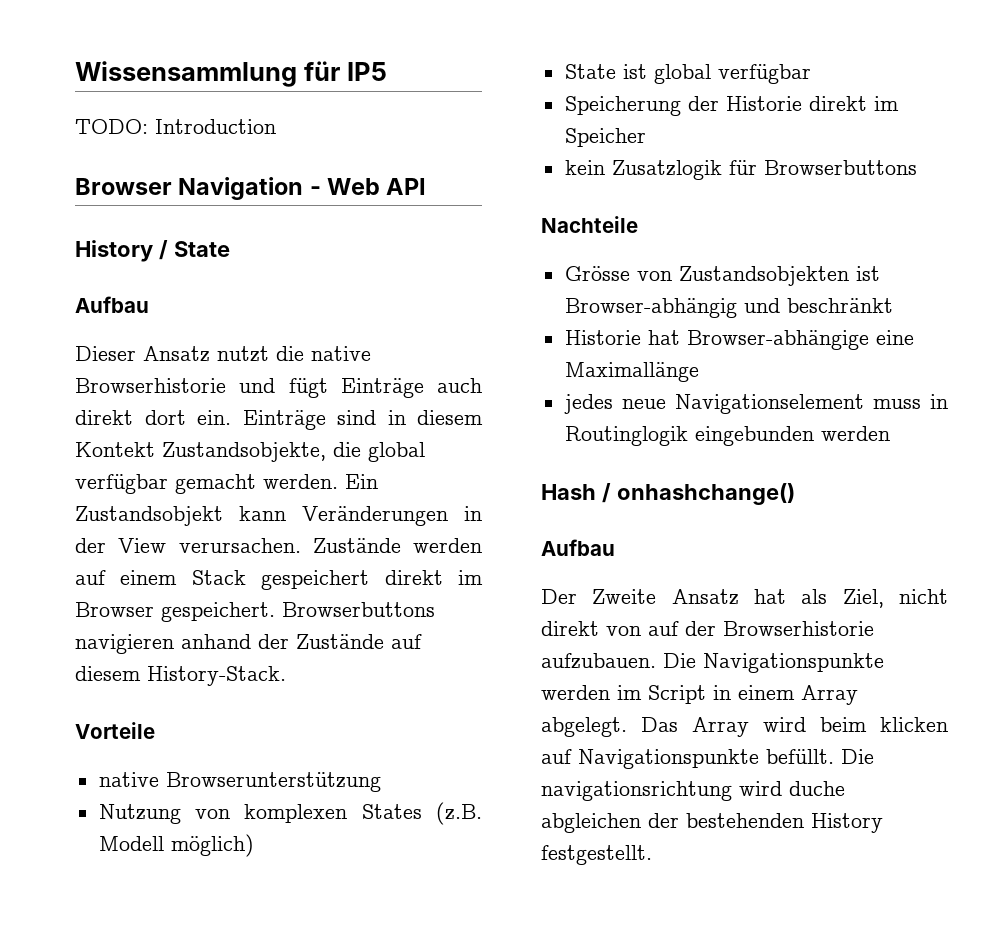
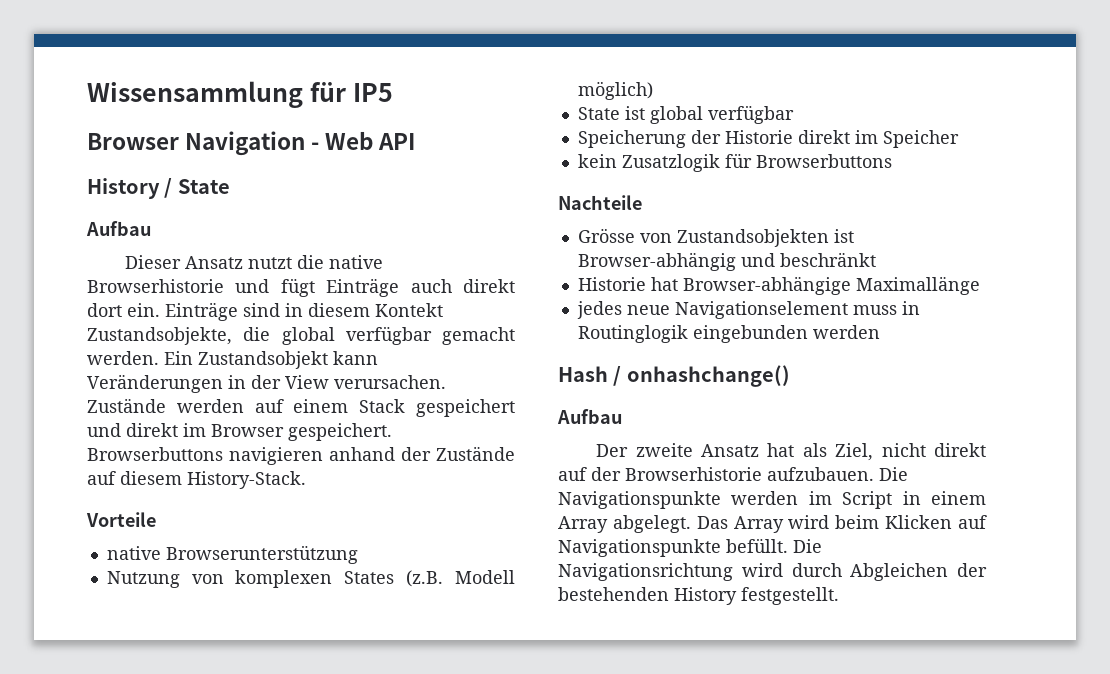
[75,119,276,134] // TODO: Introduction -> (393, 92) none
(370, 580) none -> [87,423,121,437] und
[875,330,914,345] eine -> (851, 285) none
[592,589,657,604] Zweite -> [635,443,693,457] zweite
[606,626,641,636] von -> (986, 450) none
[880,717,948,732] klicken -> [885,515,953,529] Klicken
[541,781,845,801] [541,813,641,833] navigationsrichtung wird duche abgleichen -> [558,563,949,581] Navigationsrichtung wird durch Abgleichen

